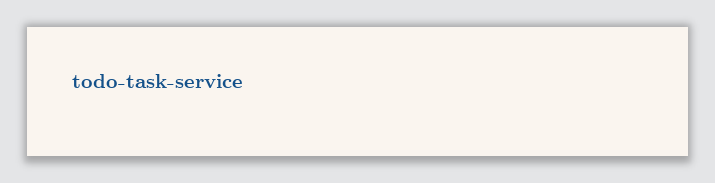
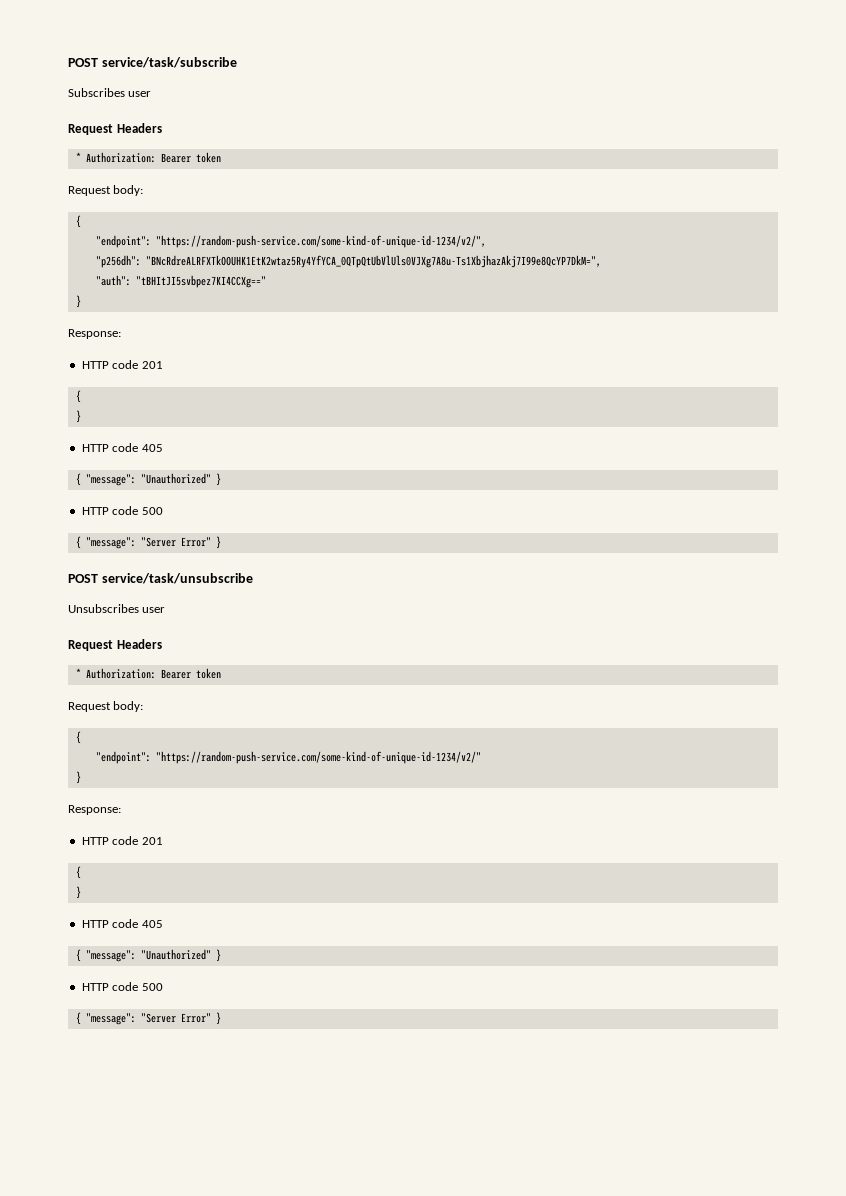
[72,74,243,88] todo-task-service -> [68,57,237,68] [68,88,152,97] [68,123,162,135] [75,152,221,163] [68,185,144,196] [75,215,81,228] [95,235,486,248] [95,255,601,268] [95,275,266,288] [75,295,81,308] [68,329,121,339] [81,360,163,369] [75,390,81,403] [75,410,81,423] [81,443,163,452] [75,473,221,486] [81,506,163,515] [75,536,221,549] [68,573,253,584] [68,604,166,613] [68,639,162,651] [75,668,221,679] [68,701,144,712] [75,731,81,744] [95,751,481,764] [75,771,81,784] [68,805,121,815] [81,836,163,845] [75,866,81,879] [75,886,81,899] [81,919,163,928] [75,949,221,962] [81,982,163,991] [75,1012,221,1025] POST service/task/subscribe // Subscribes user // Request Headers // * Authorization: Bearer token // Request body: // { // "endpoint": "https://random-push-service.com/some-kind-of-unique-id-1234/v2/", // "p256dh": "BNcRdreALRFXTkOOUHK1EtK2wtaz5Ry4YfYCA_0QTpQtUbVlUls0VJXg7A8u-Ts1XbjhazAkj7I99e8QcYP7DkM=", // "auth": "tBHItJI5svbpez7KI4CCXg==" // } // Response: // HTTP code 201 // { // } // HTTP code 405 // { "message": "Unauthorized" } // HTTP code 500 // { "message": "Server Error" } // POST service/task/unsubscribe // Unsubscribes user // Request Headers // * Authorization: Bearer token // Request body: // { // "endpoint": "https://random-push-service.com/some-kind-of-unique-id-1234/v2/" // } // Response: // HTTP code 201 // { // } // HTTP code 405 // { "message": "Unauthorized" } // HTTP code 500 // { "message": "Server Error" }

